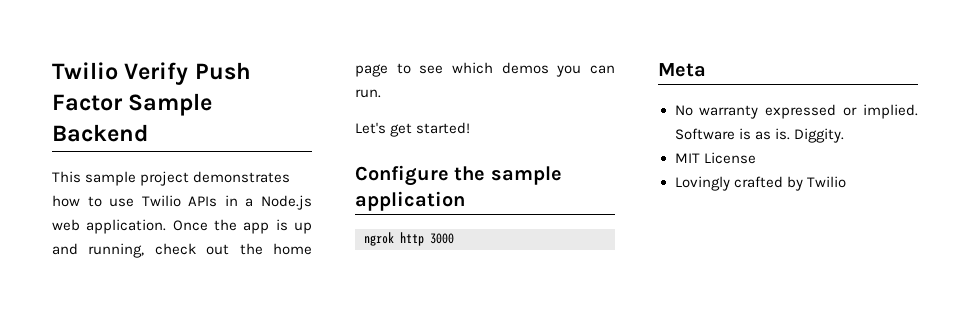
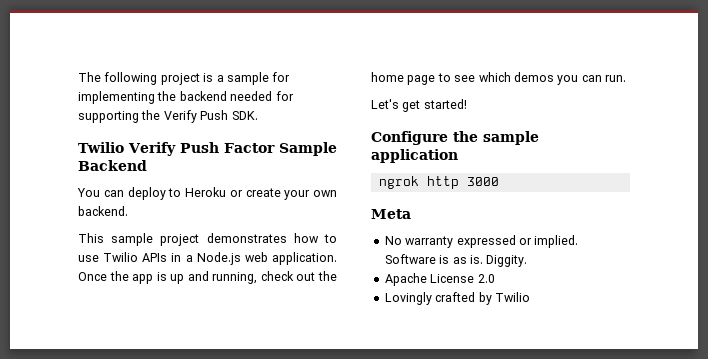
(52, 71) none -> [78,72,291,85] [78,91,294,104] [78,110,258,123] The following project is a sample for implementing the backend needed for supporting the Verify Push SDK. //
(148, 133) none -> [77,187,337,200] [78,206,128,216] // You can deploy to Heroku or create your own backend.
[674,153,700,163] MIT -> [384,273,427,286] Apache
(756, 158) none -> [477,274,495,283] 2.0

